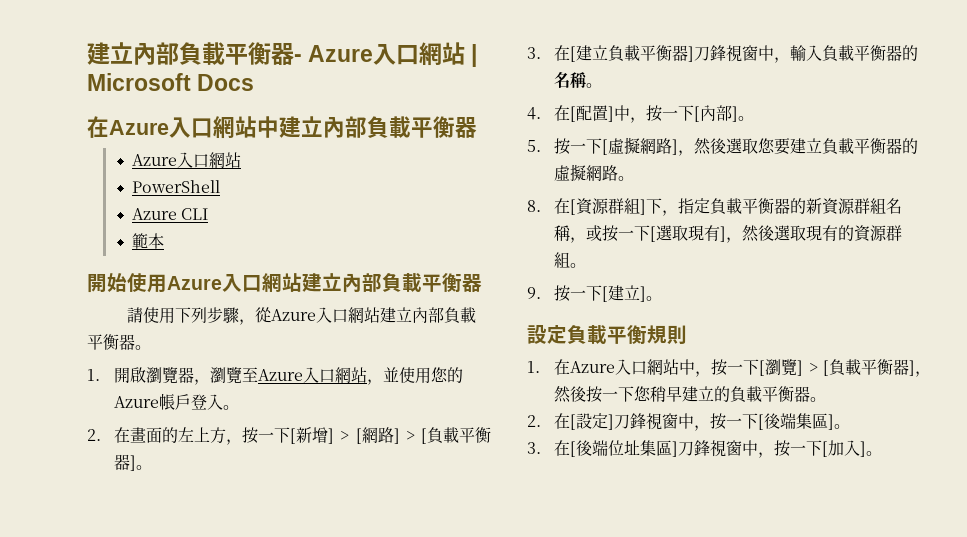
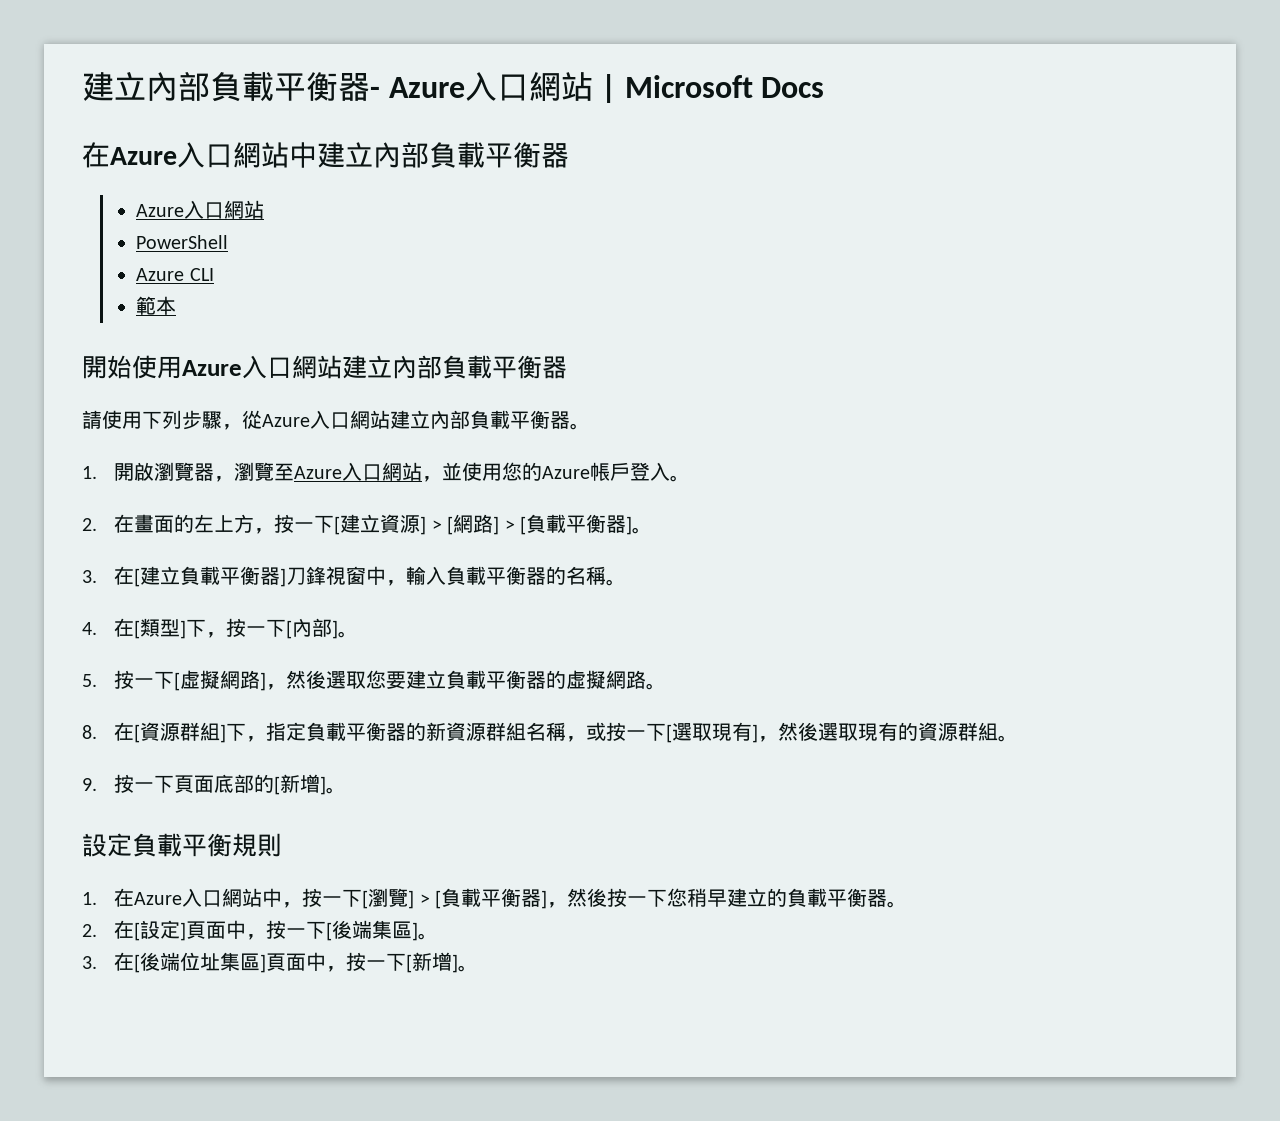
[296,427,329,443] 新增 -> [340,514,421,533] 建立資源
[576,105,631,122] 配置]中 -> [140,618,207,639] 類型]下
[602,285,641,302] [建立 -> [174,774,321,795] 頁面底部的[新增
[614,413,679,430] 刀鋒視窗 -> [186,921,227,939] 頁面
[678,440,861,458] 刀鋒視窗中，按一下[加入 -> [266,952,453,973] 頁面中，按一下[新增

